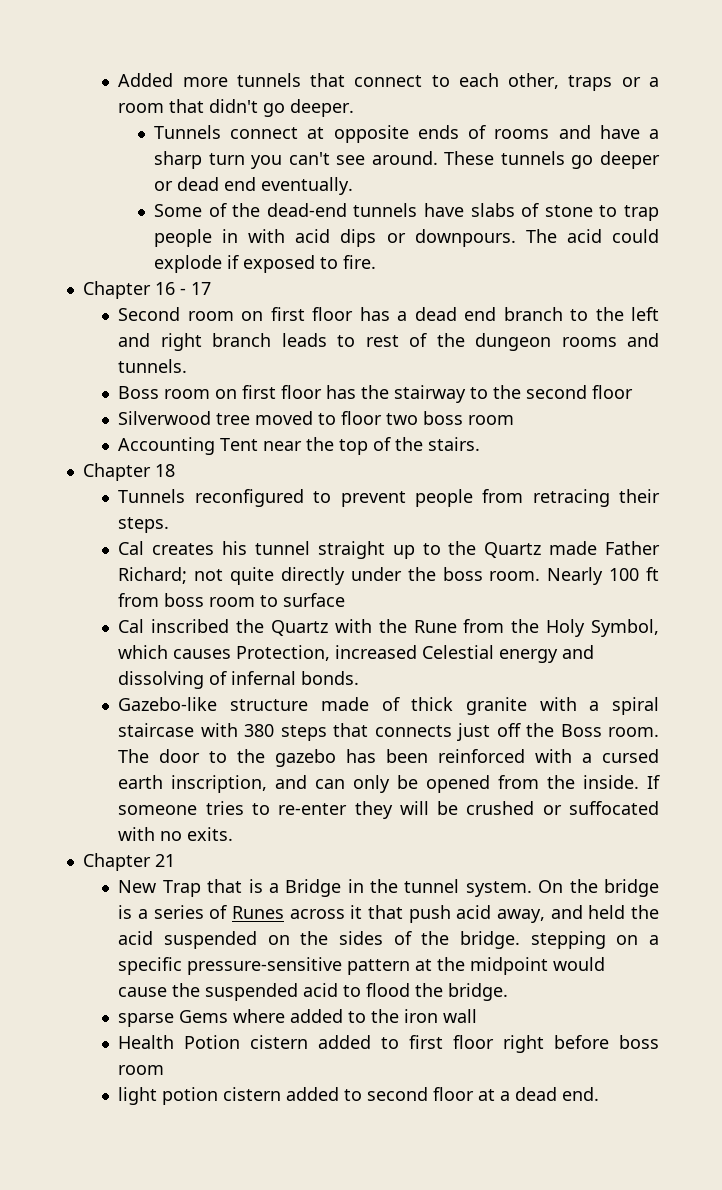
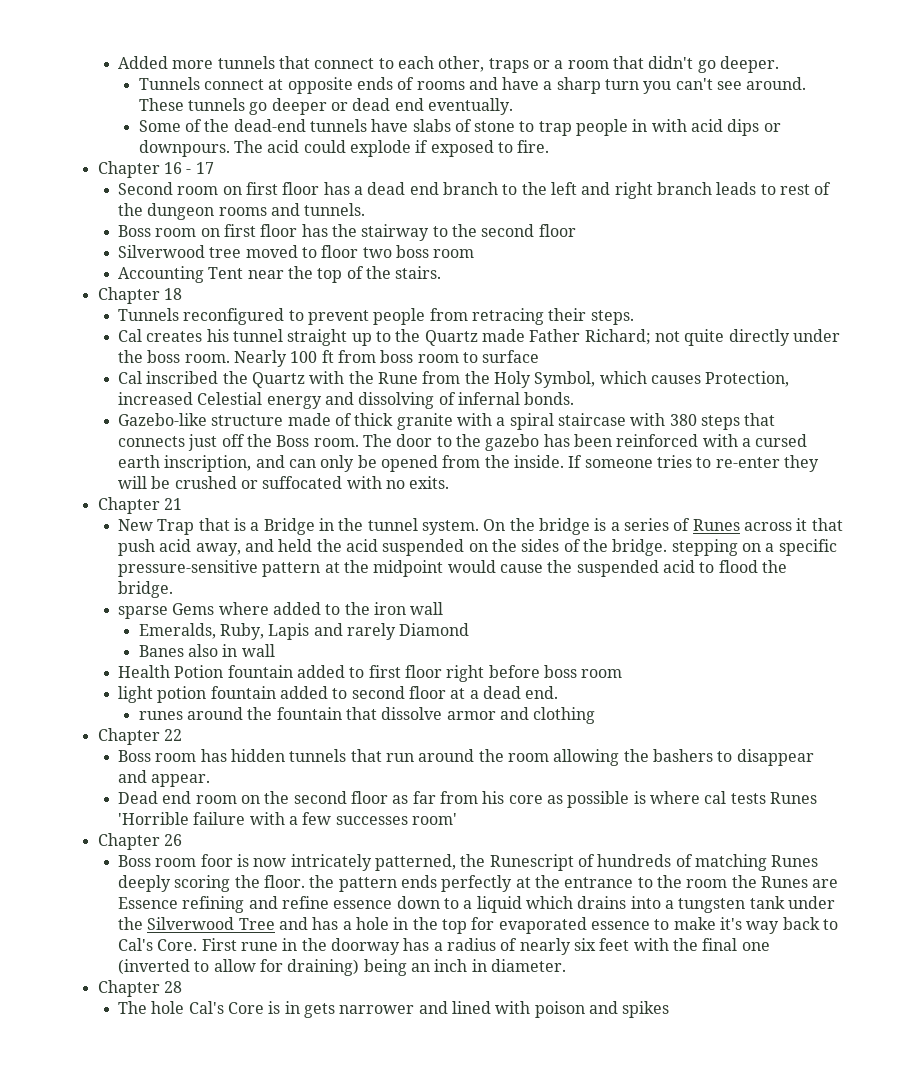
(478, 1016) none -> [138,623,470,640] [138,644,275,657] // Emeralds, Ruby, Lapis and rarely Diamond // Banes also in wall
[250,1035,309,1049] cistern -> [227,665,293,678] fountain
[223,1087,282,1101] cistern -> [210,686,276,699] fountain
(600, 1094) none -> [138,707,596,724] [97,728,182,745] [118,749,814,766] [118,770,211,787] [118,791,817,808] [118,812,458,825] [97,833,182,850] [118,854,819,871] [118,875,839,892] [118,896,835,913] [118,917,838,934] [118,938,770,955] [118,959,566,976] [97,980,182,997] [118,1001,670,1018] // runes around the fountain that dissolve armor and clothing // Chapter 22 // Boss room has hidden tunnels that run around the room allowing the bashers to disappear and appear. // Dead end room on the second floor as far from his core as possible is where cal tests Runes 'Horrible failure with a few successes room' // Chapter 26 // Boss room foor is now intricately patterned, the Runescript of hundreds of matching Runes deeply scoring the floor. the pattern ends perfectly at the entrance to the room the Runes are Essence refining and refine essence down to a liquid which drains into a tungsten tank under the Silverwood Tree and has a hole in the top for evaporated essence to make it's way back to Cal's Core. First rune in the doorway has a radius of nearly six feet with the final one (inverted to allow for draining) being an inch in diameter. // Chapter 28 // The hole Cal's Core is in gets narrower and lined with poison and spikes

